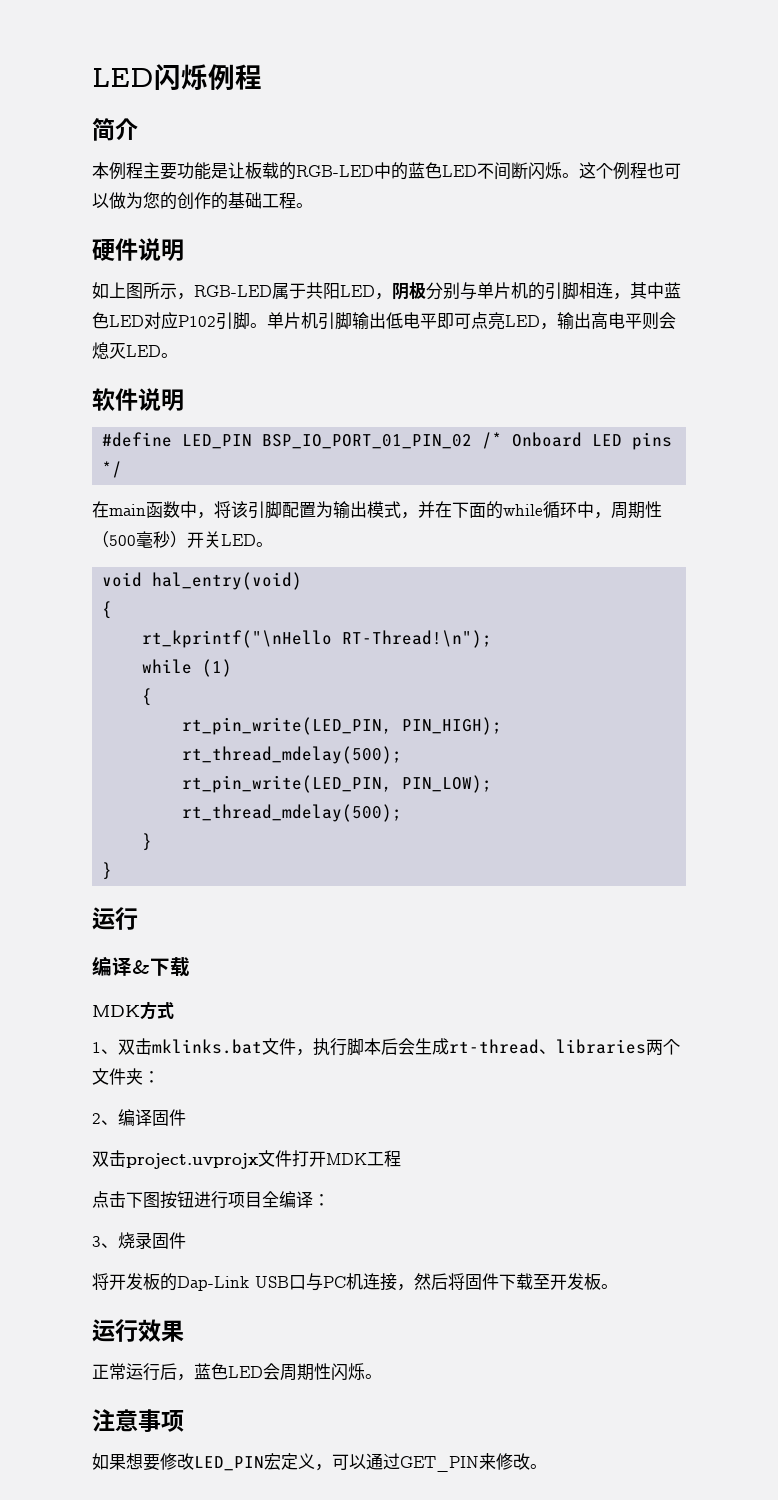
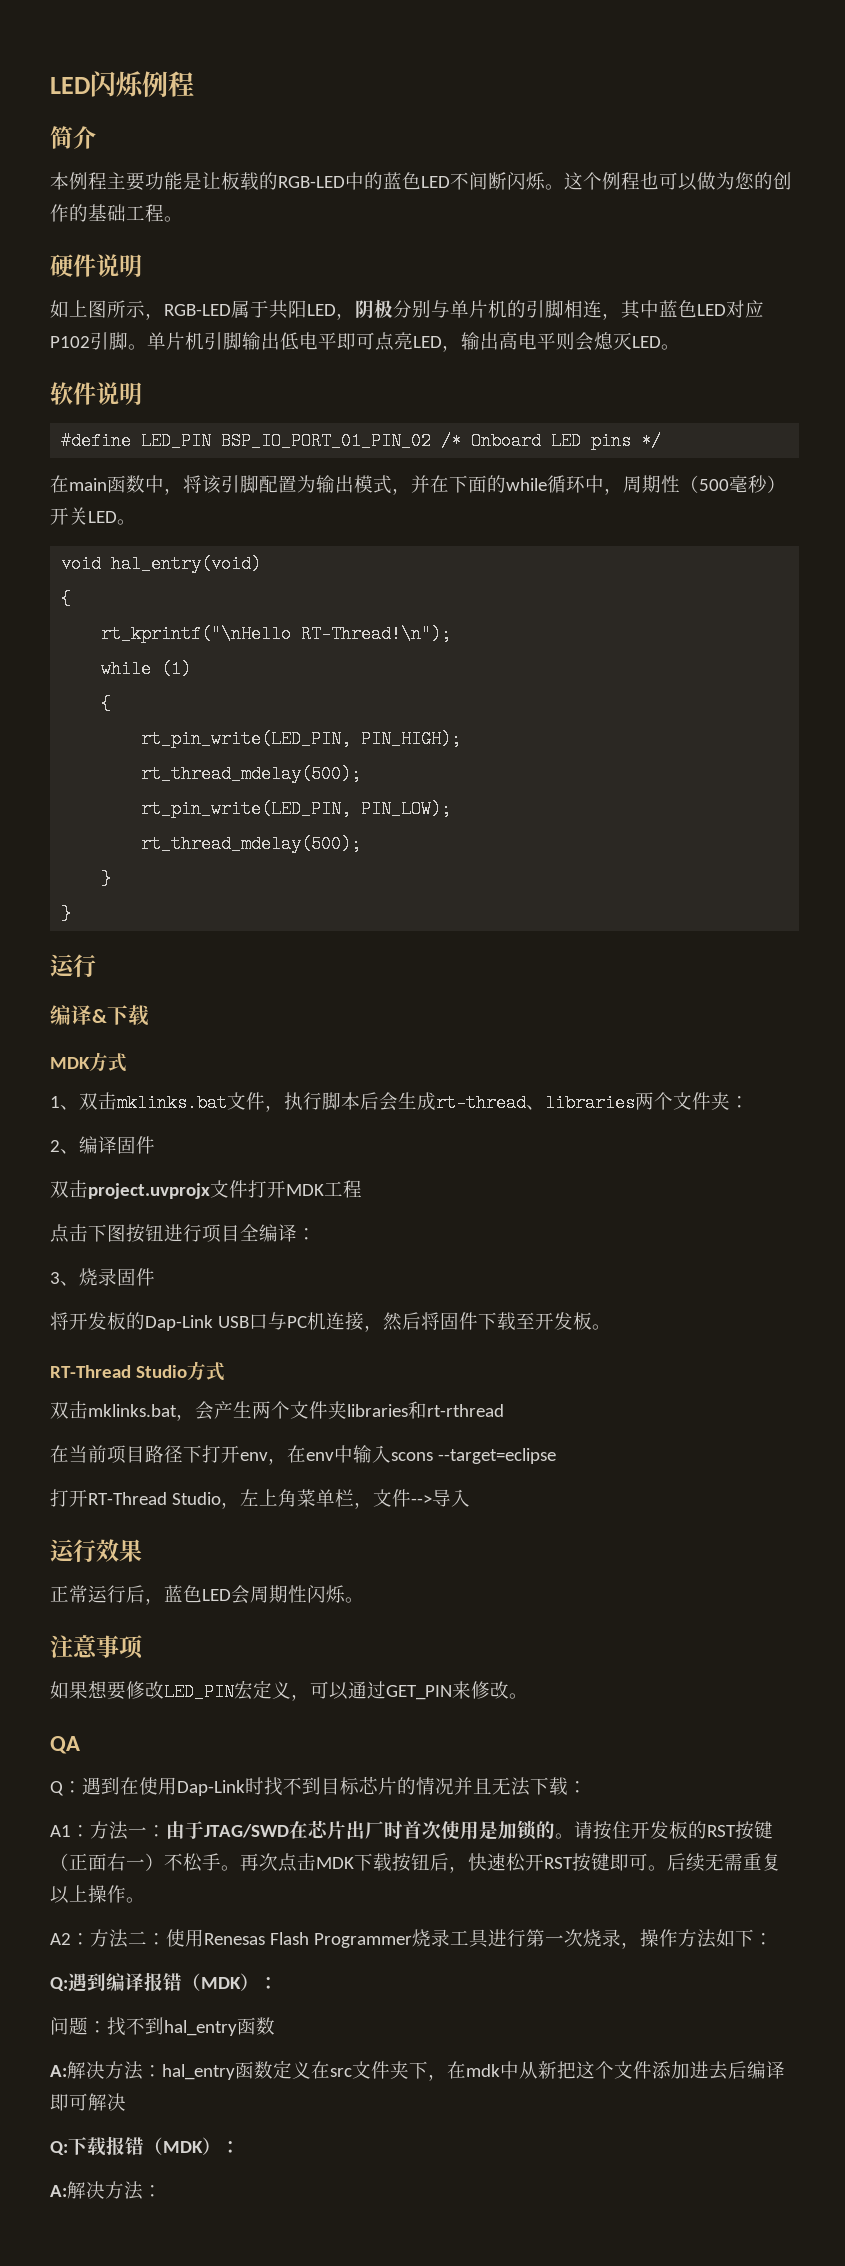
(618, 1286) none -> [50,1361,225,1381] [50,1401,504,1421] [50,1445,556,1465] [50,1489,470,1509] // RT-Thread Studio方式 // 双击mklinks.bat，会产生两个文件夹libraries和rt-rthread // 在当前项目路径下打开env，在env中输入scons --target=eclipse // 打开RT-Thread Studio，左上角菜单栏，文件-->导入
(547, 1466) none -> [50,1736,80,1754] [50,1776,587,1796] [50,1820,773,1840] [50,1853,781,1873] [50,1885,145,1904] [50,1929,773,1949] [50,1972,278,1992] [50,2017,275,2036] [50,2060,785,2081] [50,2093,126,2111] [50,2136,240,2156] [50,2181,162,2200] // QA // Q：遇到在使用Dap-Link时找不到目标芯片的情况并且无法下载： // A1：方法一：由于JTAG/SWD在芯片出厂时首次使用是加锁的。请按住开发板的RST按键（正面右一）不松手。再次点击MDK下载按钮后，快速松开RST按键即可。后续无需重复以上操作。 // A2：方法二：使用Renesas Flash Programmer烧录工具进行第一次烧录，操作方法如下： // Q:遇到编译报错（MDK）： // 问题：找不到hal_entry函数 // A:解决方法：hal_entry函数定义在src文件夹下，在mdk中从新把这个文件添加进去后编译即可解决 // Q:下载报错（MDK）： // A:解决方法：

